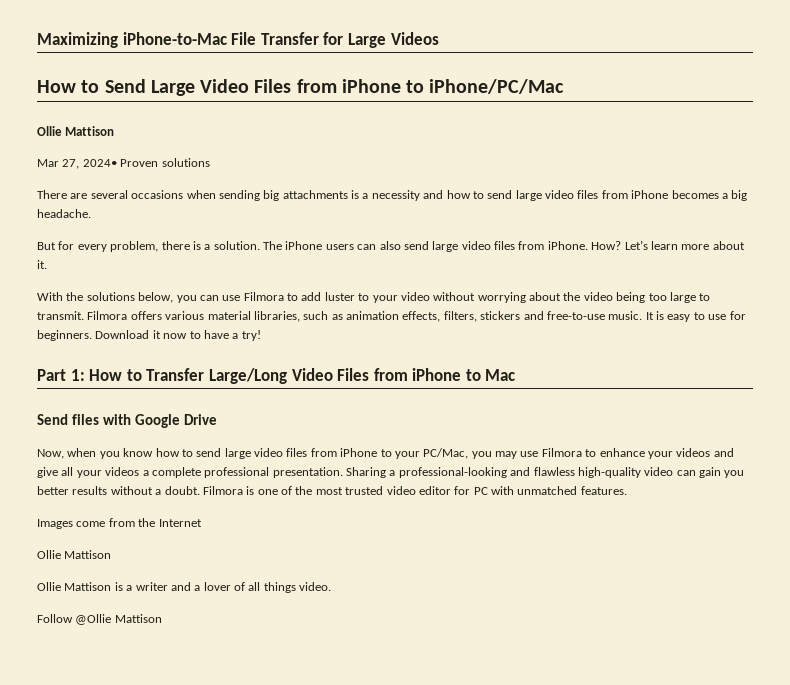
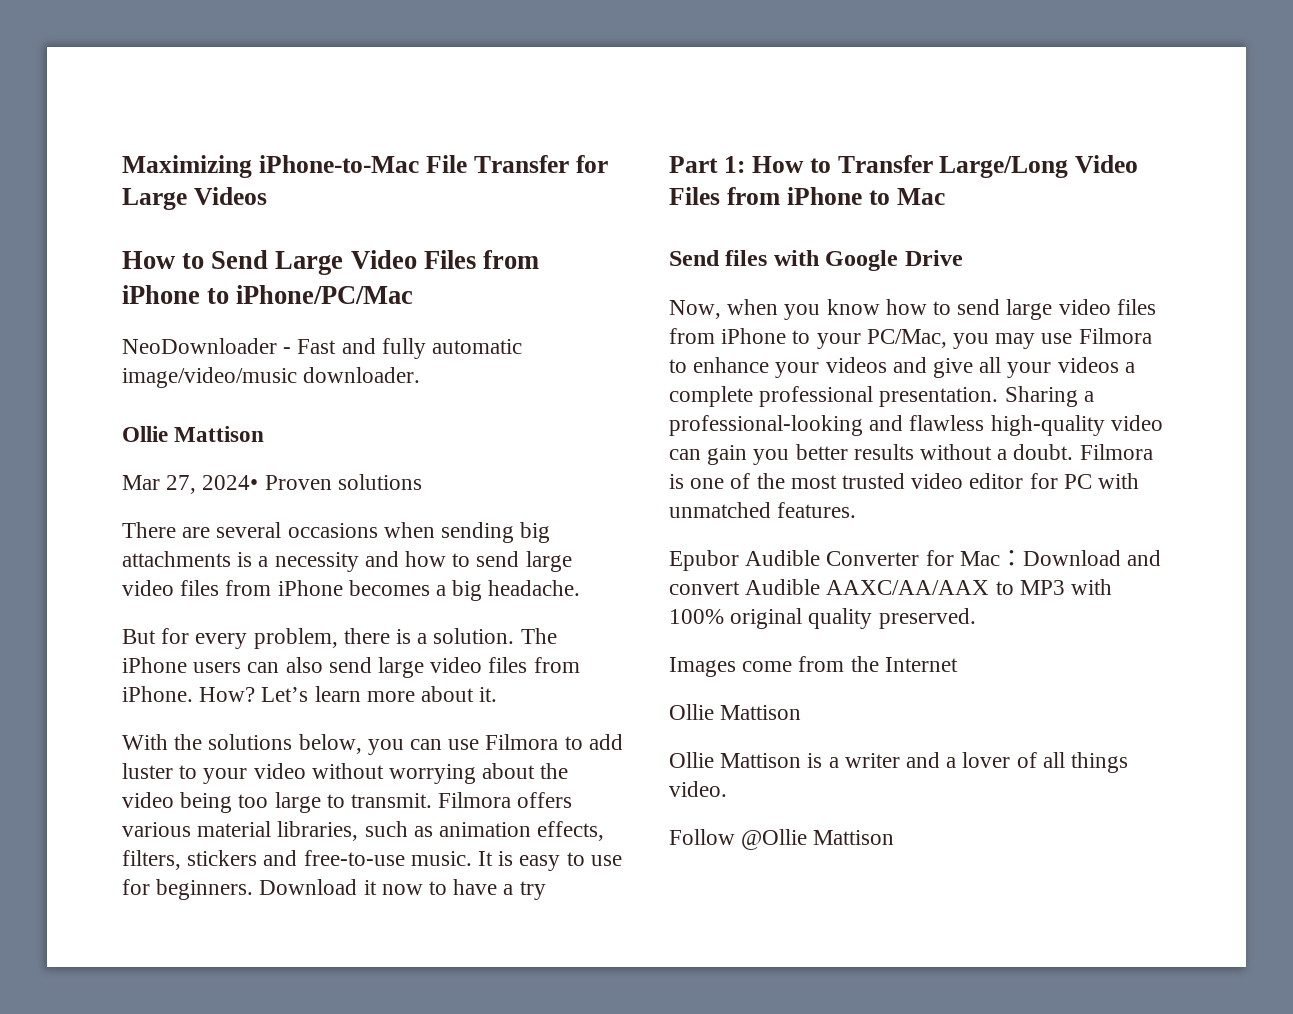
(565, 86) none -> [122,338,523,359] [122,367,421,388] // NeoDownloader - Fast and fully automatic image/video/music downloader.
[241,330,261,341] try! -> [519,881,546,900] try
(627, 490) none -> [669,550,1162,571] [669,579,1113,595] [669,608,976,629] // Epubor Audible Converter for Mac：Download and convert Audible AAXC/AA/AAX to MP3 with 100% original quality preserved.

